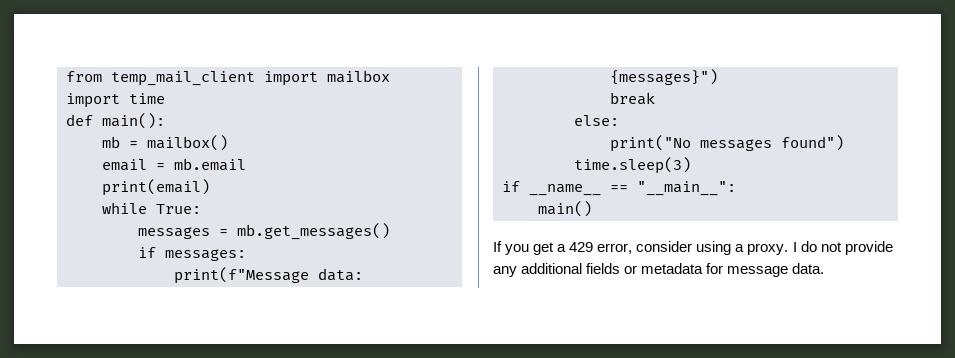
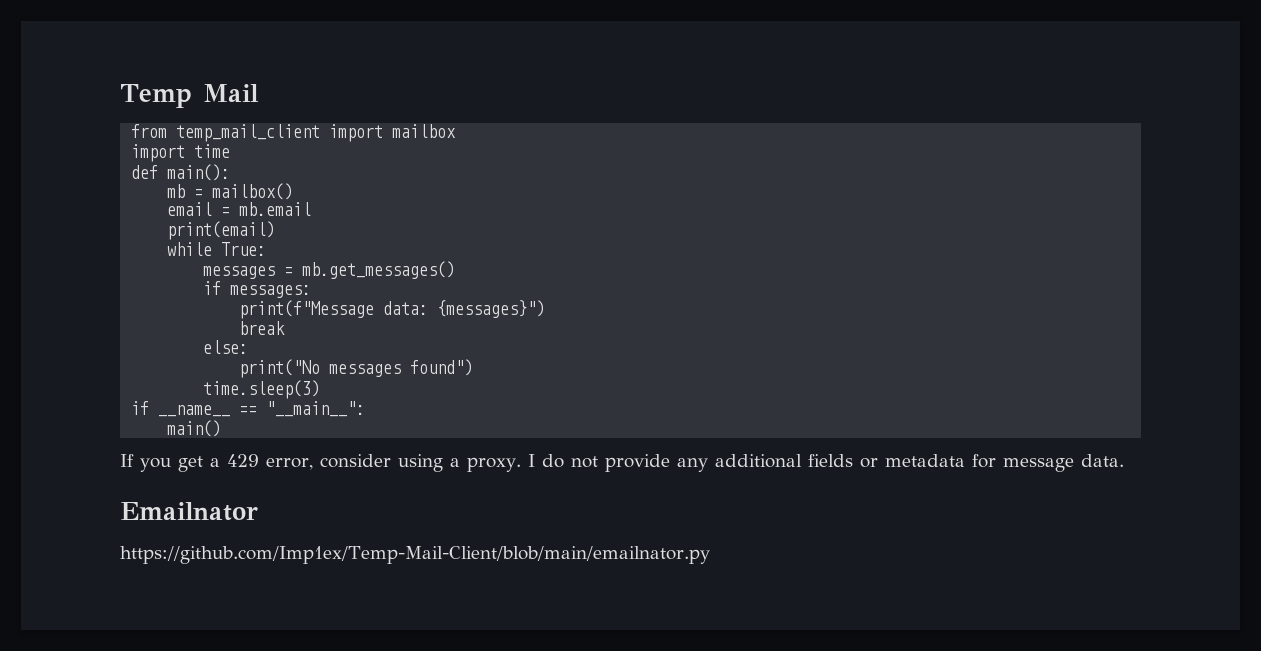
(66, 76) none -> [120,84,259,108] Temp Mail //
(825, 268) none -> [120,502,258,521] [120,546,710,564] // Emailnator // https://github.com/Imp1ex/Temp-Mail-Client/blob/main/emailnator.py

